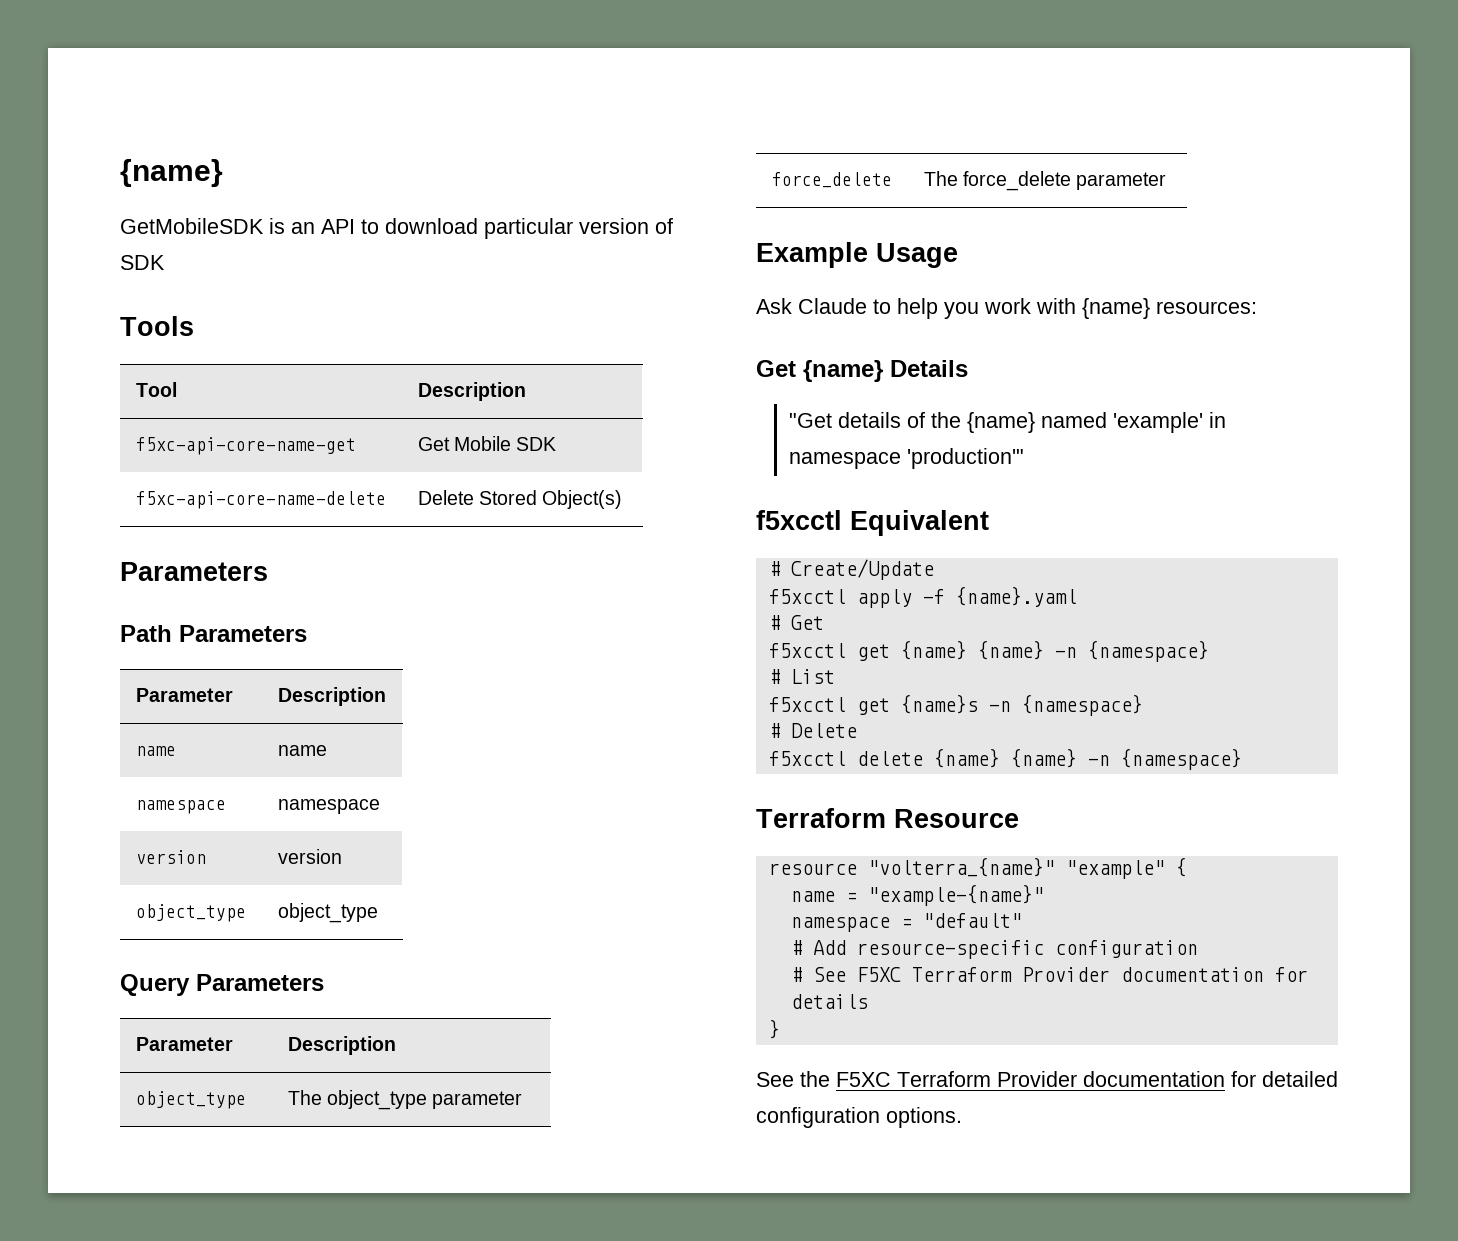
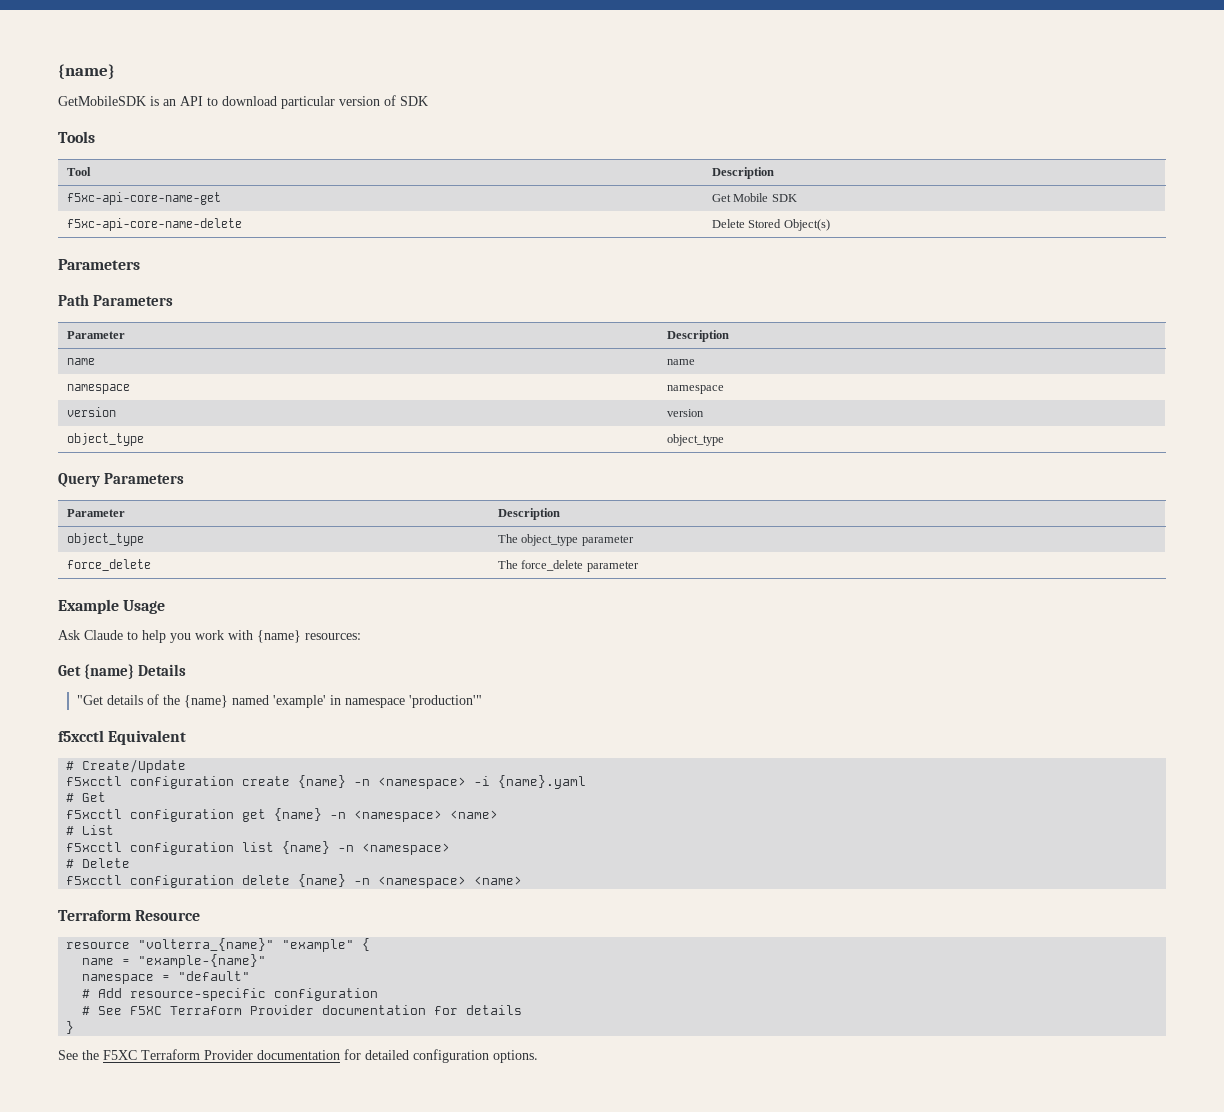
[856,589,945,608] apply -f -> [130,775,491,789] configuration create {name} -n <namespace> -i
(846, 650) none -> [130,809,235,822] configuration
[977,640,1209,662] {name} -n {namespace} -> [330,810,499,822] -n <namespace> <name>
[856,694,1143,716] get {name}s -n {namespace} -> [130,841,451,855] configuration list {name} -n <namespace>
(846, 758) none -> [130,875,235,888] configuration
[1010,748,1242,770] {name} -n {namespace} -> [354,876,523,888] -n <namespace> <name>

